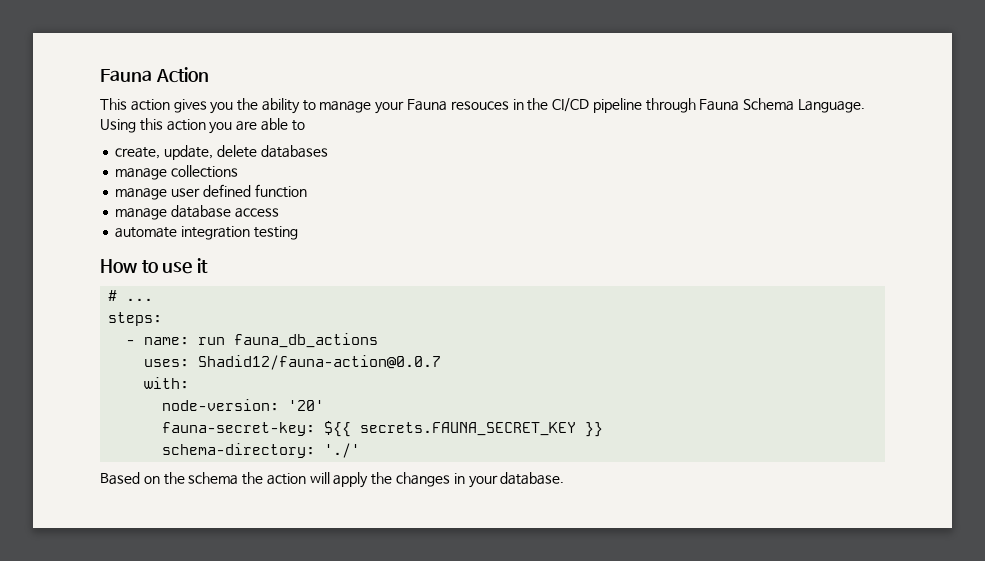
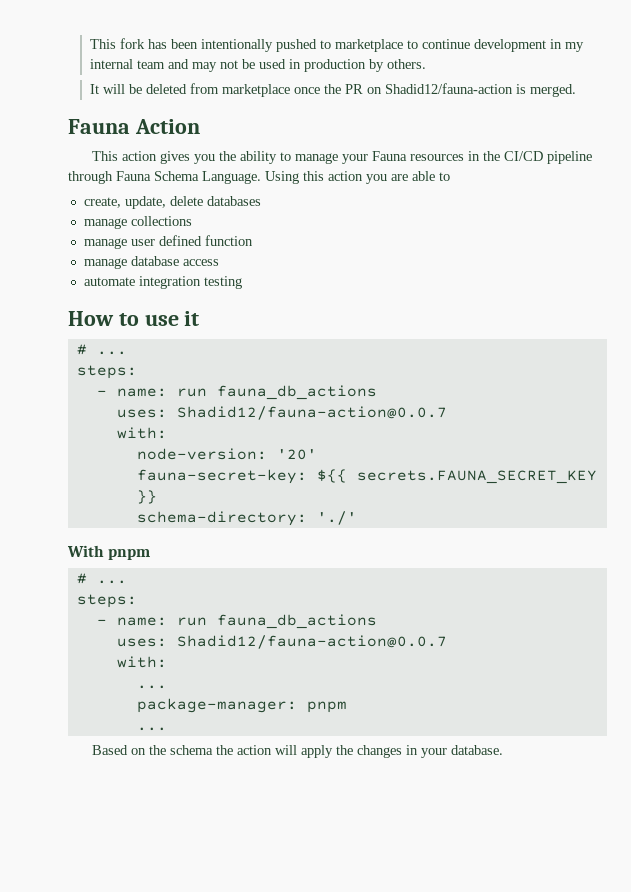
(100, 75) none -> [89,38,584,52] [89,59,426,72] [89,83,576,97] This fork has been intentionally pushed to marketplace to continue development in my internal team and may not be used in production by others. // It will be deleted from marketplace once the PR on Shadid12/fauna-action is merged. //
[450,101,509,110] resouces -> [410,154,465,161] resources
(361, 450) none -> [67,545,151,560] [76,573,127,584] [76,594,137,608] [96,614,377,629] [116,635,447,649] [116,656,167,668] [136,685,167,689] [136,698,347,713] [136,727,167,731] // With pnpm // # ... // steps: // - name: run fauna_db_actions // uses: Shadid12/fauna-action@0.0.7 // with: // ... // package-manager: pnpm // ...

